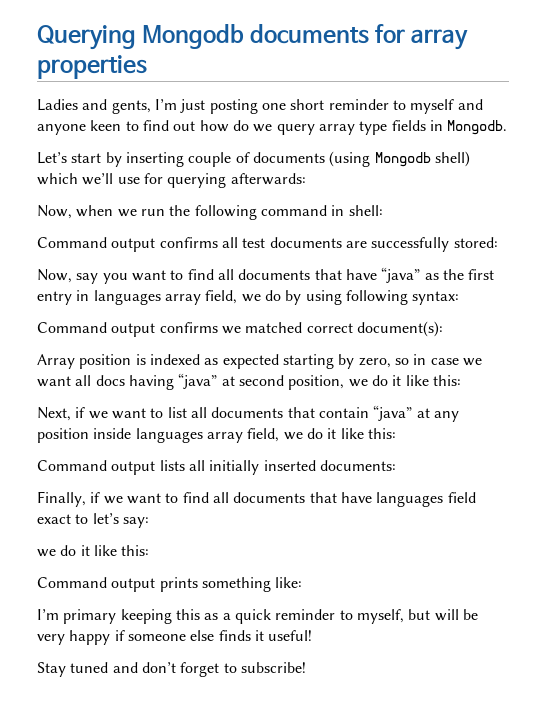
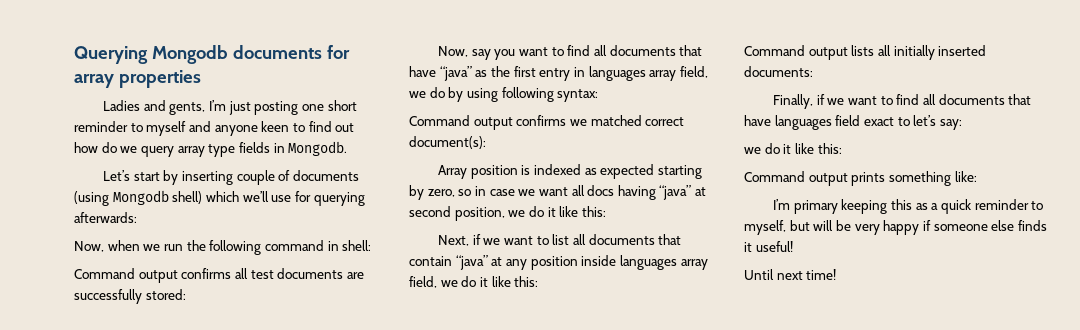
[37,662,306,677] Stay tuned and don’t forget to subscribe! -> [744,269,837,280] Until next time!

